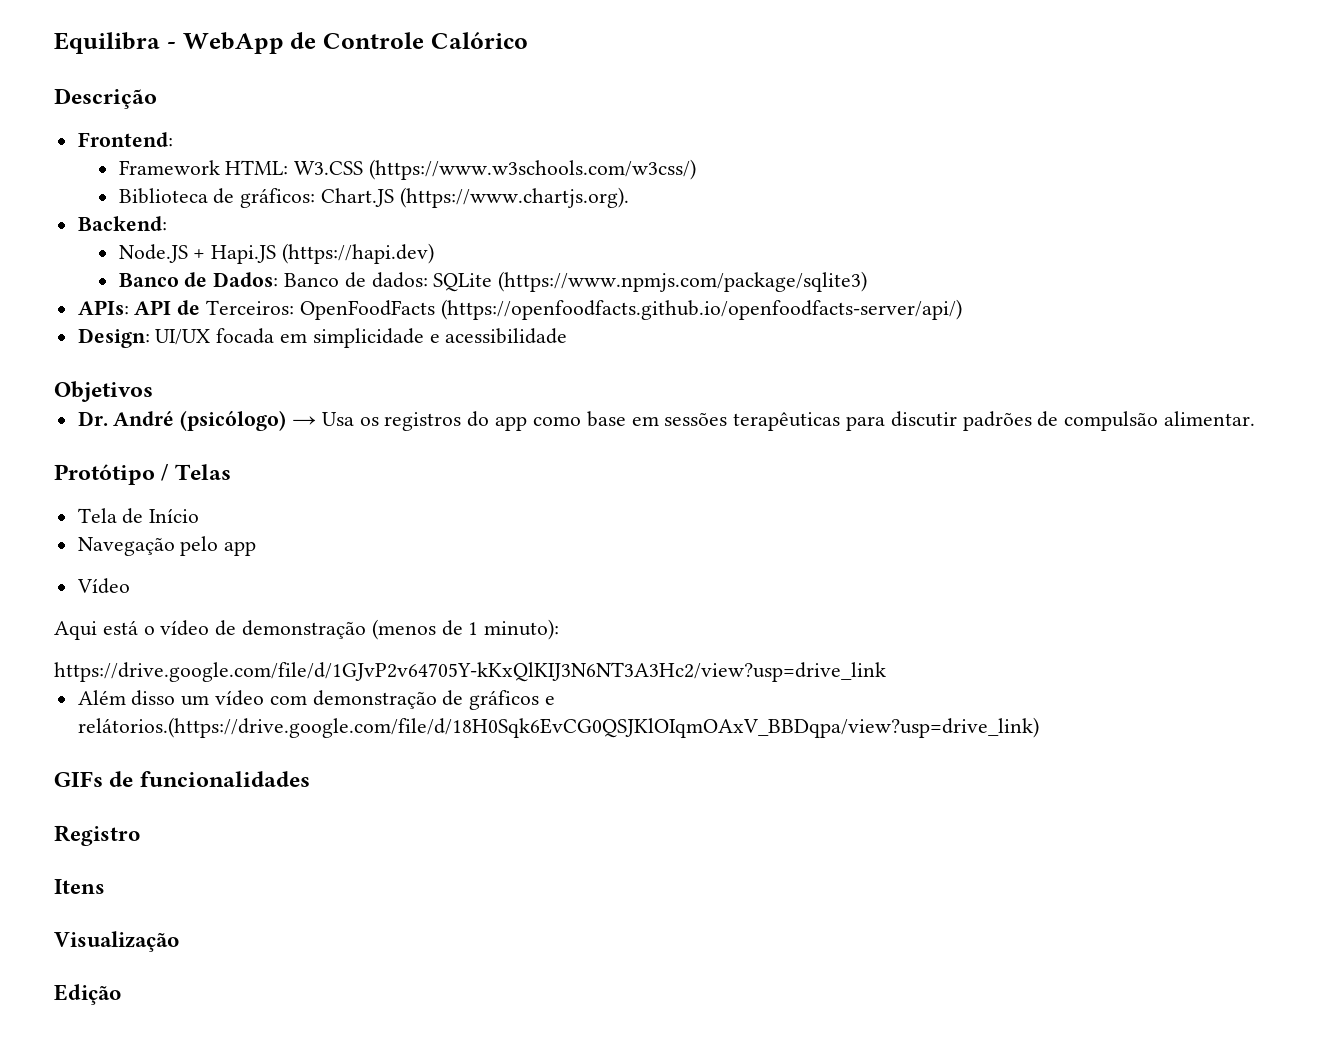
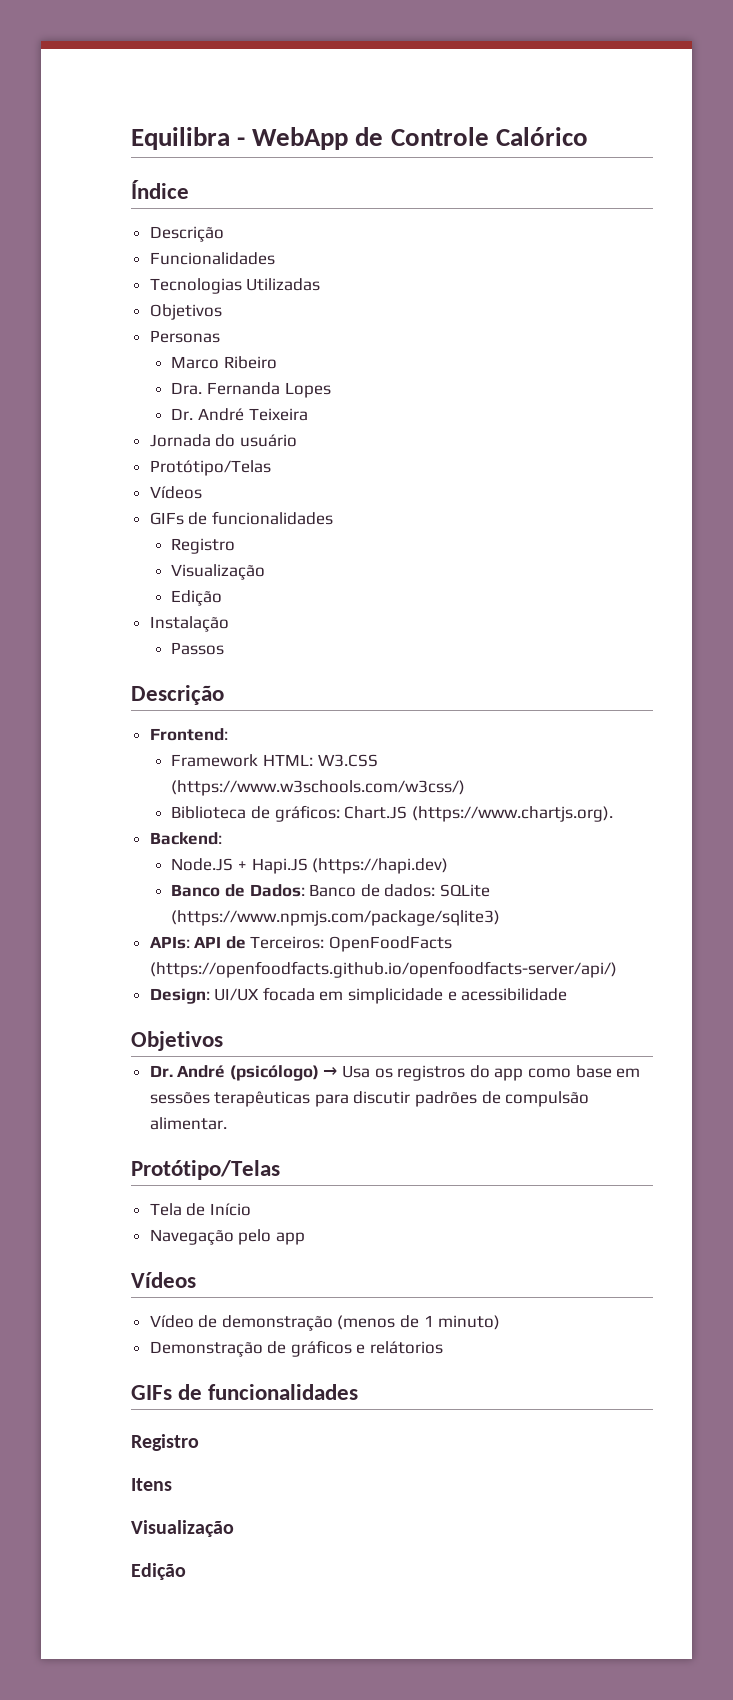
(528, 40) none -> [131,180,189,199] [149,226,224,242] [149,252,275,265] [149,278,321,294] [149,304,222,320] [149,330,220,343] [171,356,278,369] [171,382,331,398] [171,408,308,421] [149,434,297,447] [149,460,271,476] [149,486,202,499] [149,511,333,525] [171,538,236,554] [171,564,266,580] [171,590,223,606] [149,616,229,632] [171,642,225,655] // Índice // Descrição // Funcionalidades // Tecnologias Utilizadas // Objetivos // Personas // Marco Ribeiro // Dra. Fernanda Lopes // Dr. André Teixeira // Jornada do usuário // Protótipo/Telas // Vídeos // GIFs de funcionalidades // Registro // Visualização // Edição // Instalação // Passos
[54,463,231,485] Protótipo / Telas -> [131,1160,280,1180] Protótipo/Telas
(257, 548) none -> [131,1272,196,1288] // Vídeos
[54,620,210,640] // Aqui está o vídeo -> (194, 1321) none
[484,619,560,640] [54,662,886,682] [77,690,437,709] minuto): // https://drive.google.com/file/d/1GJvP2v64705Y-kKxQlKIJ3N6NT3A3Hc2/view?usp=drive_link // Além disso um vídeo com demonstração -> [438,1315,501,1330] [149,1341,263,1357] minuto) // Demonstração
[77,717,1039,738] relátorios.(https://drive.google.com/file/d/18H0Sqk6EvCG0QSJKlOIqmOAxV_BBDqpa/view?usp=drive_link) -> [370,1341,444,1354] relátorios

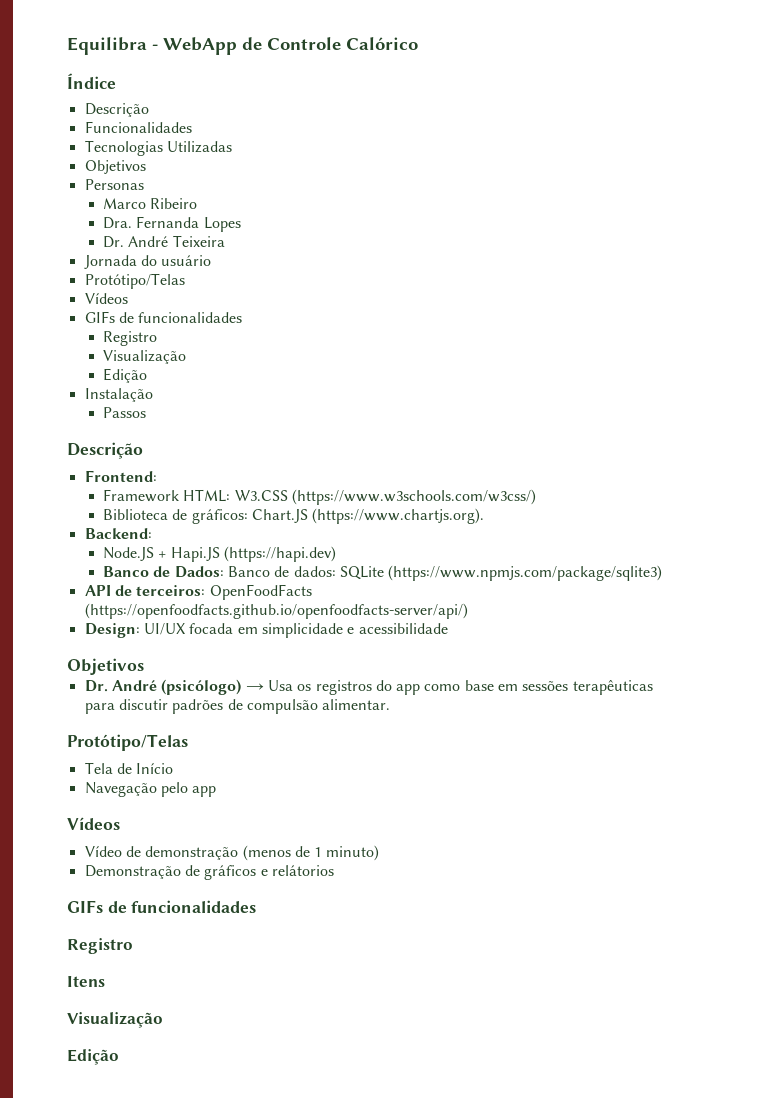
[149,936,190,949] APIs: -> (663, 573) none
[250,936,325,949] Terceiros: -> [136,585,206,596] terceiros:

